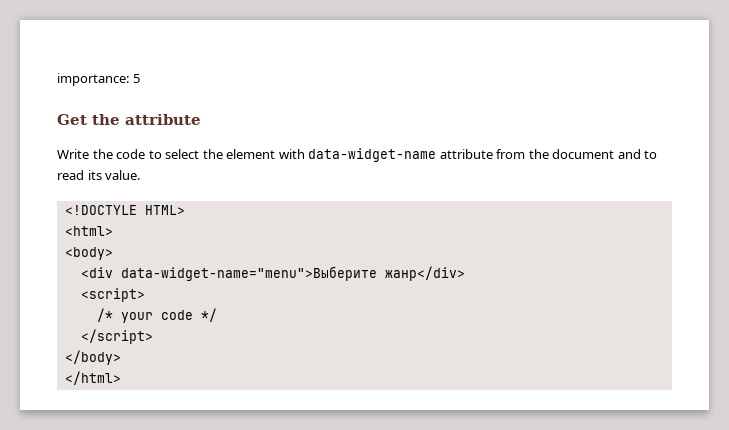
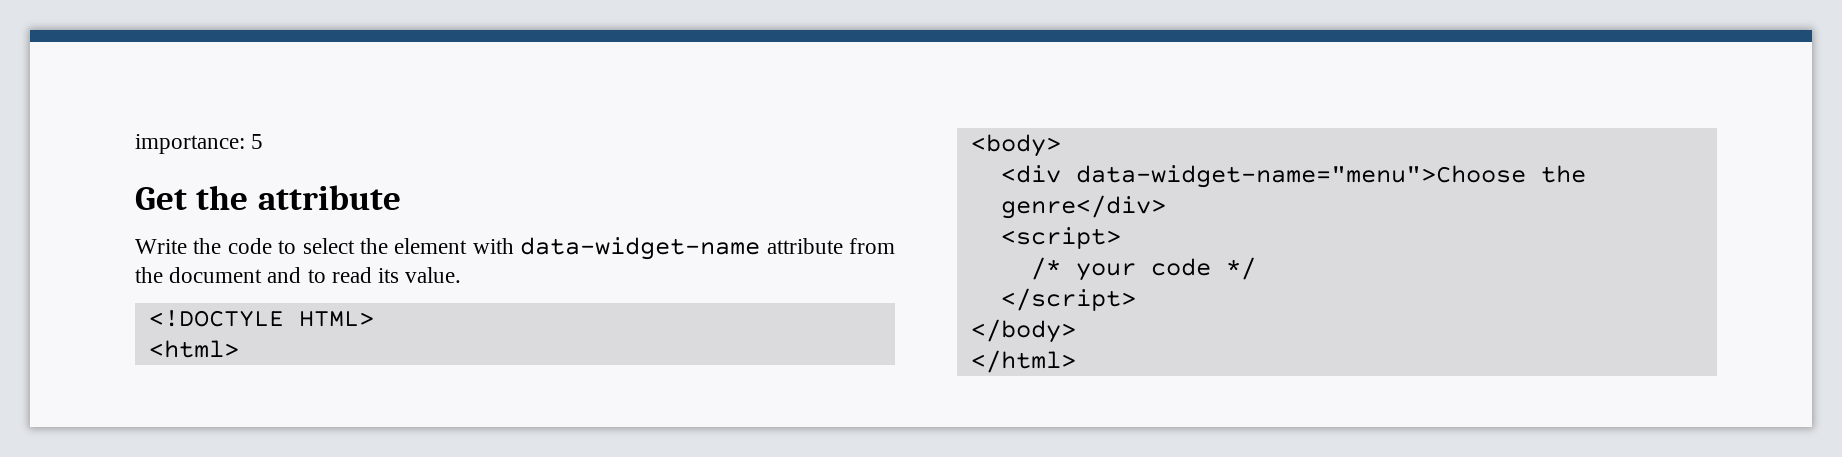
[120,266,465,281] data-widget-name="menu">Выберите жанр</div> -> [1075,165,1586,188] [1000,195,1166,219] data-widget-name="menu">Choose the genre</div>

